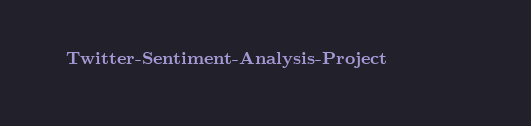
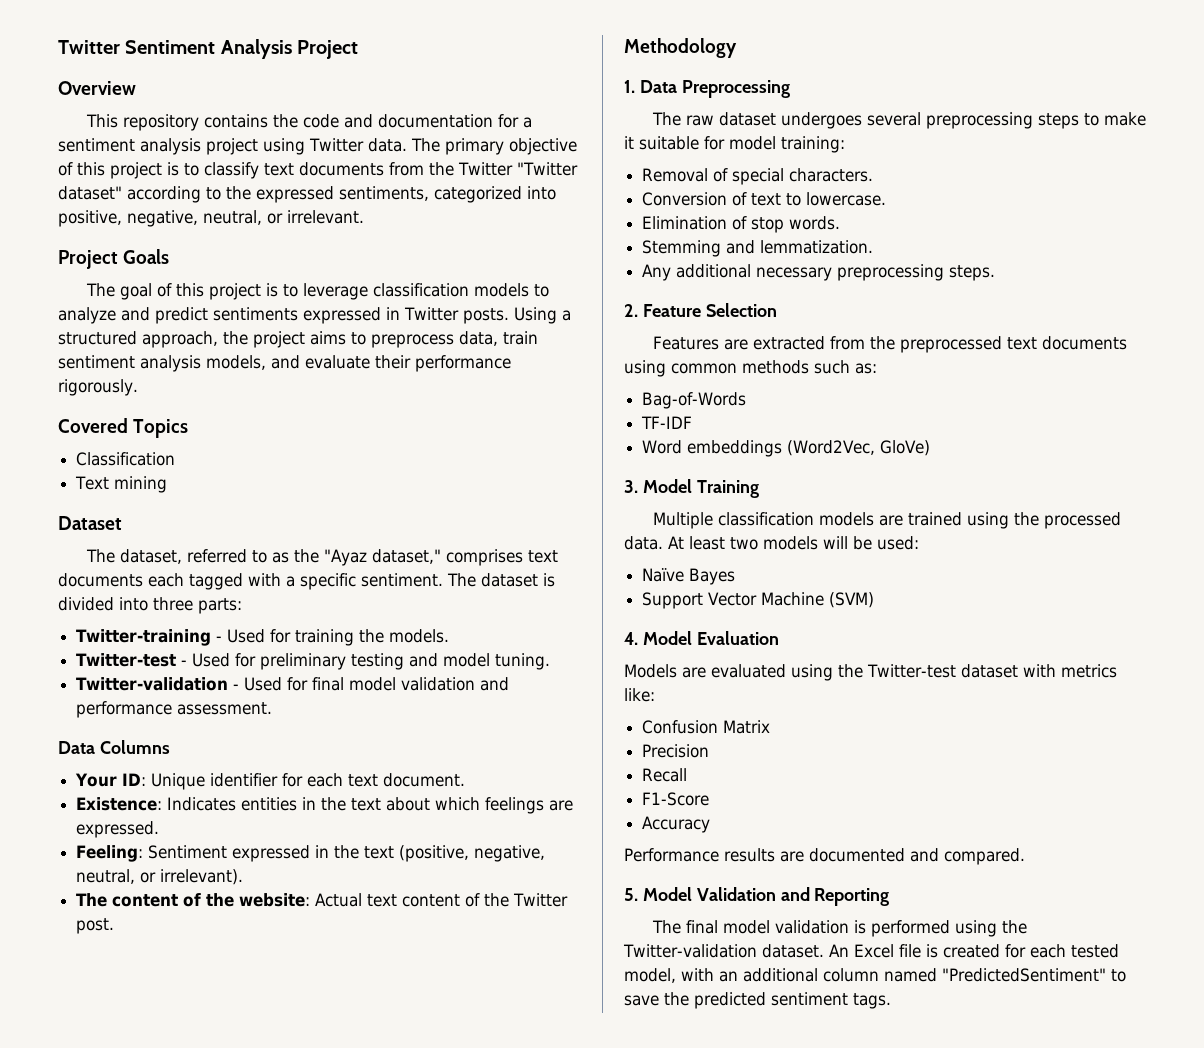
[66,51,387,68] Twitter-Sentiment-Analysis-Project -> [58,39,359,59] [58,81,136,95] [85,114,532,131] [58,138,577,155] [58,162,578,179] [58,186,556,203] [58,210,364,227] [58,249,170,269] [85,283,549,300] [58,307,571,324] [58,331,538,348] [58,355,511,372] [58,379,138,396] [58,418,189,438] [76,452,176,466] [75,476,168,493] [58,516,122,530] [85,549,558,566] [58,573,555,590] [58,597,242,614] [76,629,450,646] [76,653,551,670] [76,677,510,691] [76,701,273,718] [58,740,170,754] [75,773,466,790] [76,797,574,814] [76,821,160,838] [76,845,546,862] [76,869,244,885] [76,893,569,907] [76,918,115,934] [624,38,737,58] [624,80,790,98] [651,112,1146,129] [624,136,845,153] [642,168,874,185] [642,192,887,206] [642,216,841,233] [642,240,874,257] [642,264,996,281] [624,303,777,317] [652,336,1127,353] [624,360,877,377] [642,392,747,409] [641,416,693,429] [642,440,931,457] [624,479,759,498] [652,512,1121,529] [624,536,919,550] [642,568,736,585] [642,592,875,609] [624,631,779,645] [624,664,1117,681] [624,688,655,702] [642,720,771,734] [642,744,710,758] [642,768,688,782] [642,792,710,806] [642,816,711,833] [624,848,1025,865] [624,887,890,906] [651,920,1027,937] [623,944,1119,958] [624,968,1126,983] [624,992,891,1009] Twitter Sentiment Analysis Project // Overview // This repository contains the code and documentation for a sentiment analysis project using Twitter data. The primary objective of this project is to classify text documents from the Twitter "Twitter dataset" according to the expressed sentiments, categorized into positive, negative, neutral, or irrelevant. // Project Goals // The goal of this project is to leverage classification models to analyze and predict sentiments expressed in Twitter posts. Using a structured approach, the project aims to preprocess data, train sentiment analysis models, and evaluate their performance rigorously. // Covered Topics // Classification // Text mining // Dataset // The dataset, referred to as the "Ayaz dataset," comprises text documents each tagged with a specific sentiment. The dataset is divided into three parts: // Twitter-training - Used for training the models. // Twitter-test - Used for preliminary testing and model tuning. // Twitter-validation - Used for final model validation and performance assessment. // Data Columns // Your ID: Unique identifier for each text document. // Existence: Indicates entities in the text about which feelings are expressed. // Feeling: Sentiment expressed in the text (positive, negative, neutral, or irrelevant). // The content of the website: Actual text content of the Twitter post. // Methodology // 1. Data Preprocessing // The raw dataset undergoes several preprocessing steps to make it suitable for model training: // Removal of special characters. // Conversion of text to lowercase. // Elimination of stop words. // Stemming and lemmatization. // Any additional necessary preprocessing steps. // 2. Feature Selection // Features are extracted from the preprocessed text documents using common methods such as: // Bag-of-Words // TF-IDF // Word embeddings (Word2Vec, GloVe) // 3. Model Training // Multiple classification models are trained using the processed data. At least two models will be used: // Naïve Bayes // Support Vector Machine (SVM) // 4. Model Evaluation // Models are evaluated using the Twitter-test dataset with metrics like: // Confusion Matrix // Precision // Recall // F1-Score // Accuracy // Performance results are documented and compared. // 5. Model Validation and Reporting // The final model validation is performed using the Twitter-validation dataset. An Excel file is created for each tested model, with an additional column named "PredictedSentiment" to save the predicted sentiment tags.

